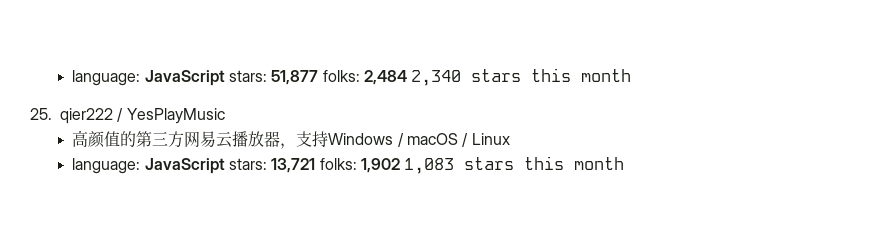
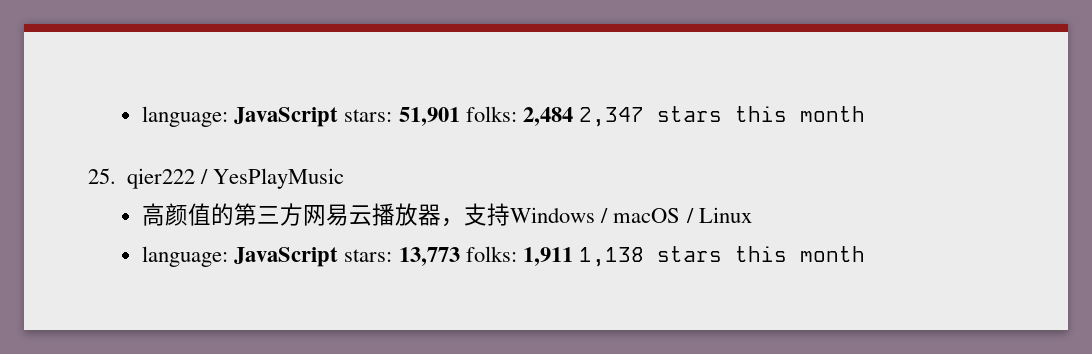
[72,70,319,86] language: JavaScript stars: 51,877 -> [142,106,460,127] language: JavaScript stars: 51,901
[411,70,462,86] 2,340 -> [578,107,644,127] 2,347
[271,158,455,174] 13,721 folks: 1,902 1,083 -> [398,246,644,267] 13,773 folks: 1,911 1,138

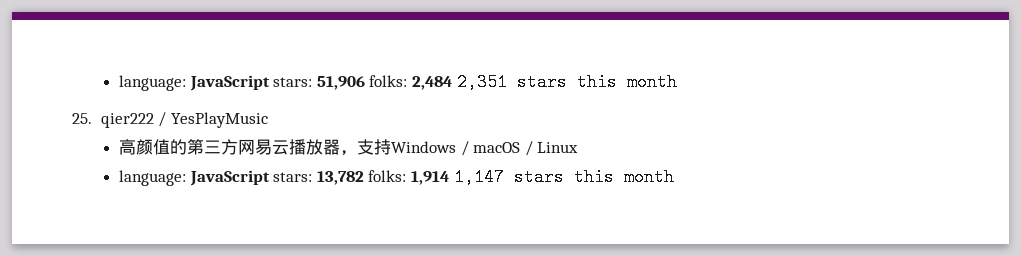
[142,106,460,127] language: JavaScript stars: 51,901 -> [119,75,365,91] language: JavaScript stars: 51,906
[578,107,644,127] 2,347 -> [456,73,507,91] 2,351
[398,246,644,267] 13,773 folks: 1,911 1,138 -> [316,168,504,186] 13,782 folks: 1,914 1,147

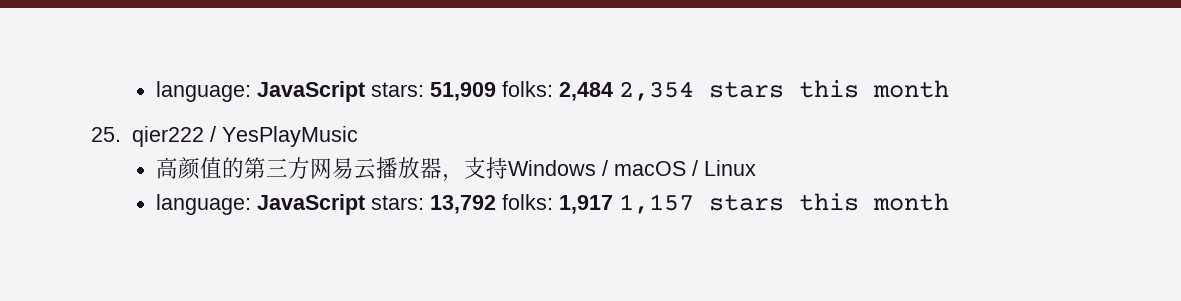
[119,75,365,91] language: JavaScript stars: 51,906 -> [156,81,497,102] language: JavaScript stars: 51,909
[456,73,507,91] 2,351 -> [619,81,695,101] 2,354
[316,168,504,186] 13,782 folks: 1,914 1,147 -> [430,194,695,214] 13,792 folks: 1,917 1,157

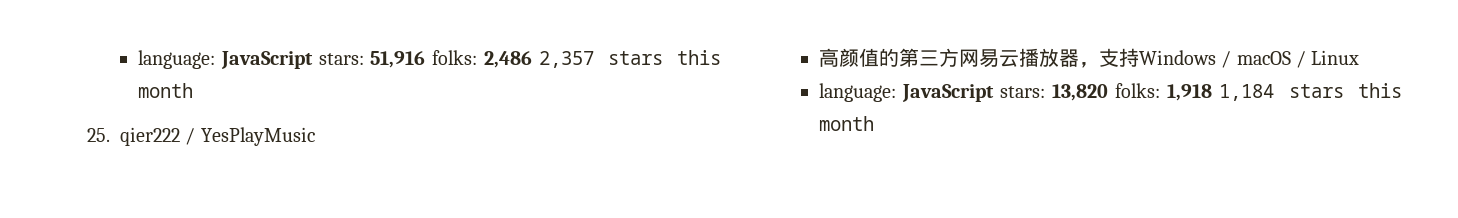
[156,81,695,102] language: JavaScript stars: 51,909 folks: 2,484 2,354 -> [137,50,595,69] language: JavaScript stars: 51,916 folks: 2,486 2,357
[430,194,695,214] 13,792 folks: 1,917 1,157 -> [1052,83,1275,101] 13,820 folks: 1,918 1,184

